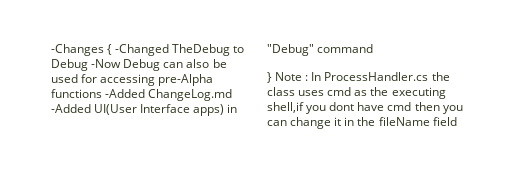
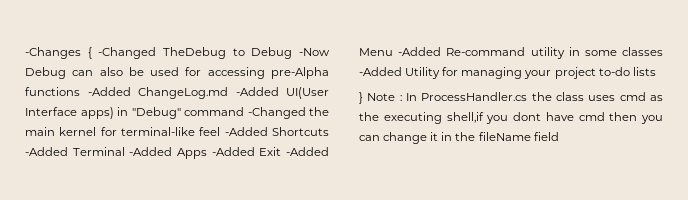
(374, 48) none -> [247,107,329,119] [25,127,329,136] [25,147,329,159] [359,47,663,59] [359,67,656,79] -Changed the main kernel for terminal-like feel -Added Shortcuts -Added Terminal -Added Apps -Added Exit -Added Menu -Added Re-command utility in some classes -Added Utility for managing your project to-do lists

